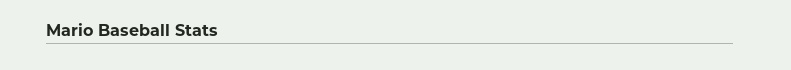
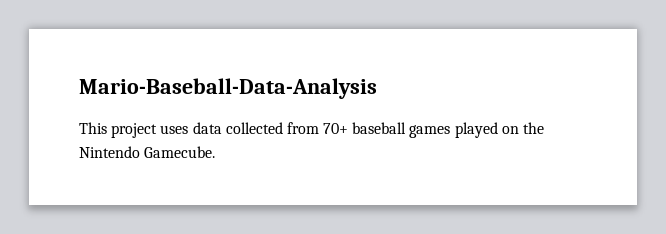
[46,23,218,36] Mario Baseball Stats -> [79,78,377,99] [79,122,545,138] [79,146,216,158] Mario-Baseball-Data-Analysis // This project uses data collected from 70+ baseball games played on the Nintendo Gamecube.

